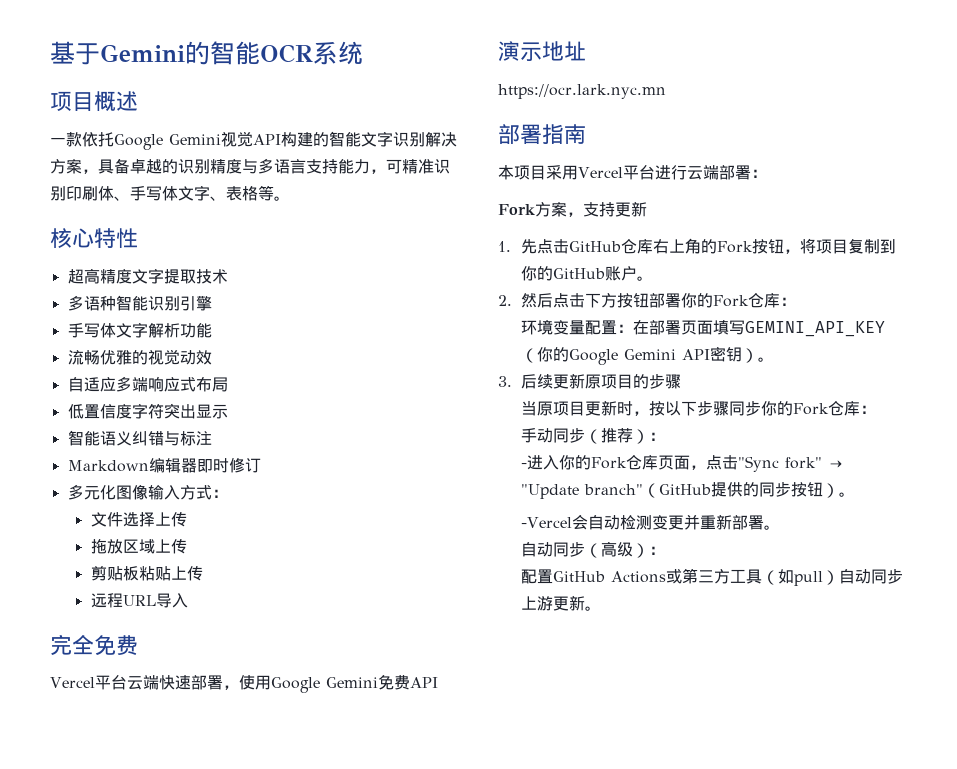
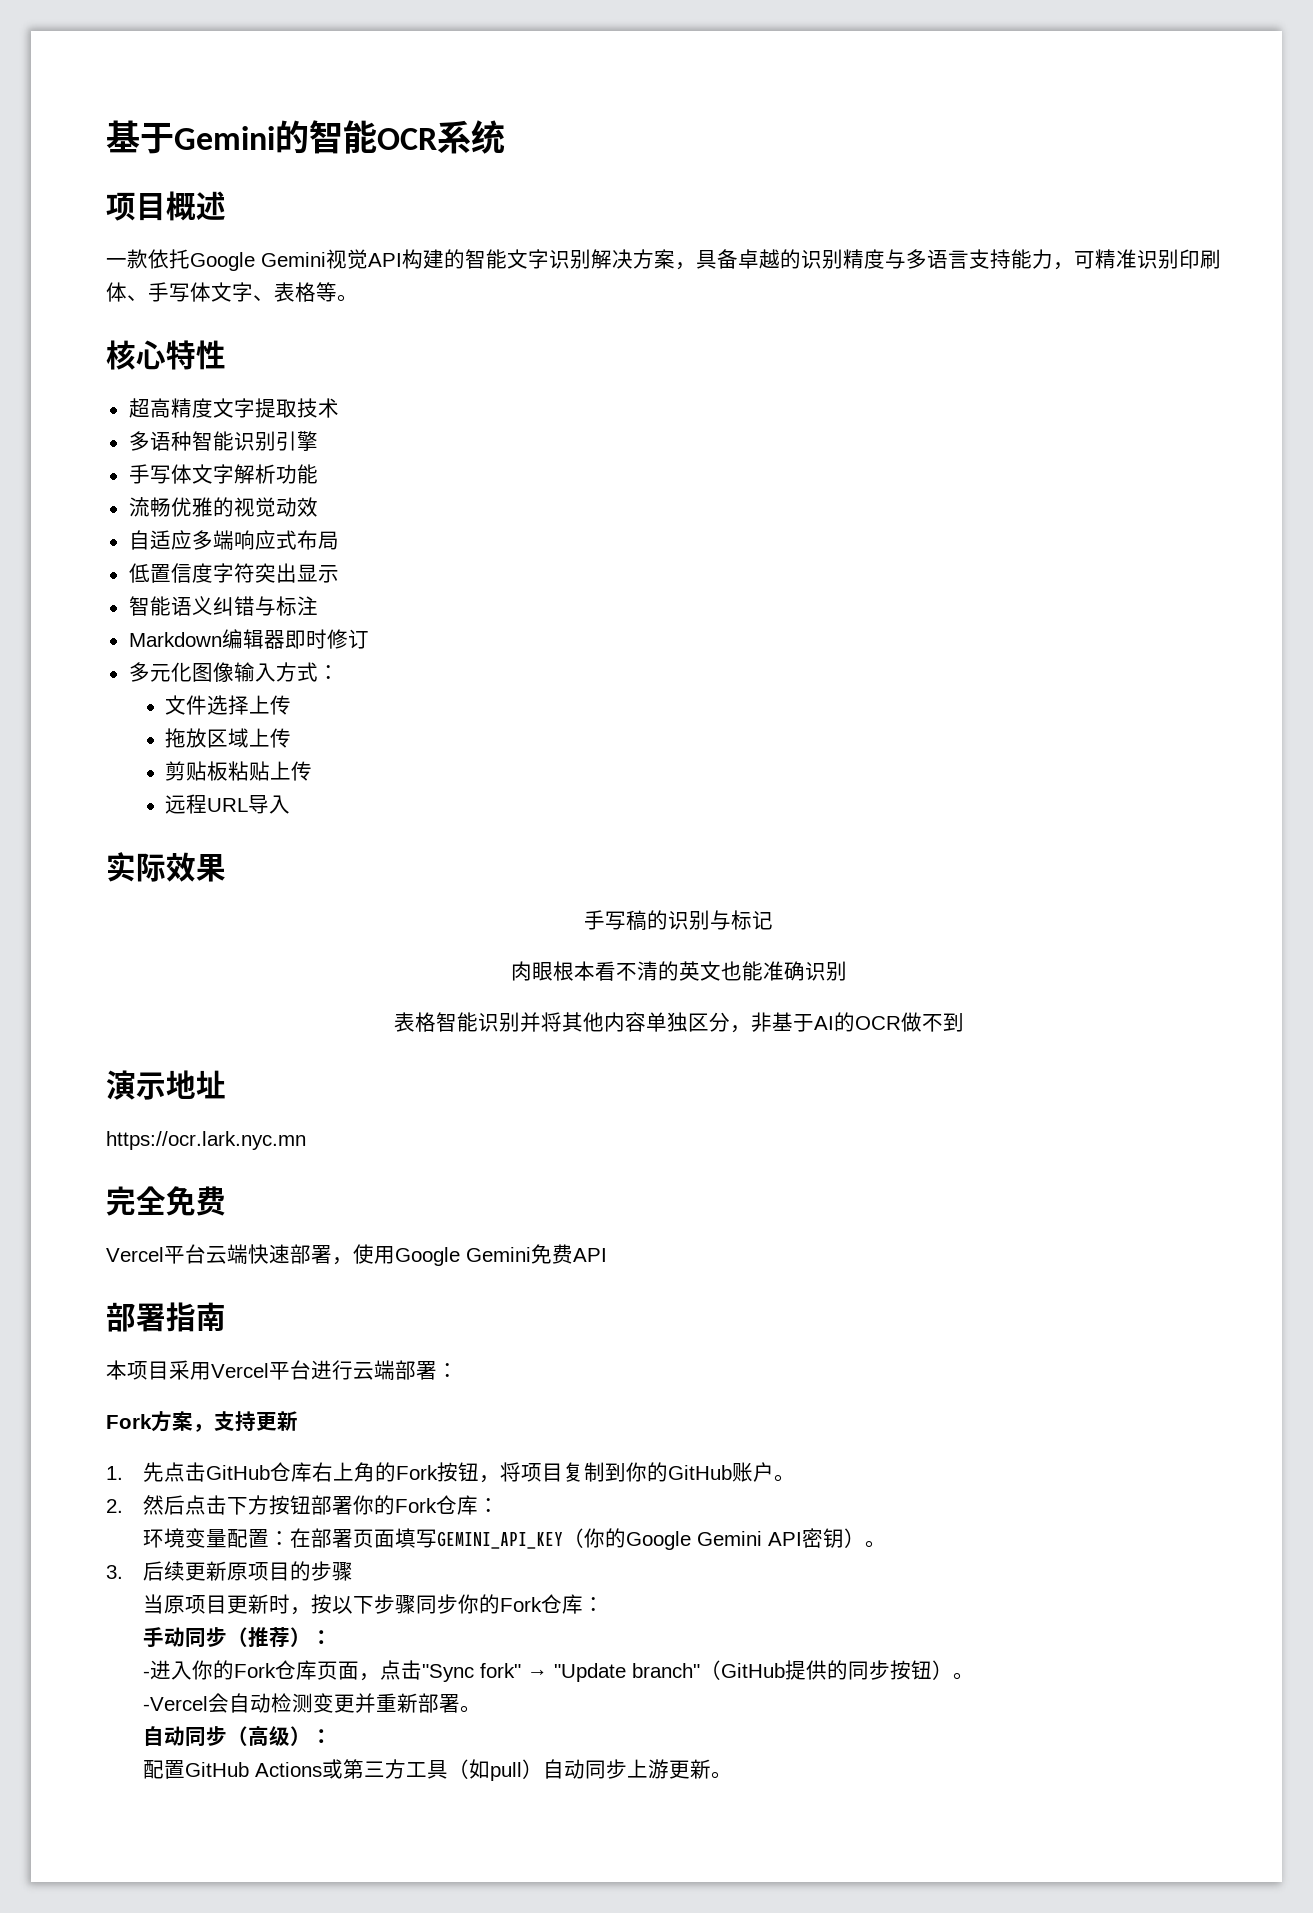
(188, 600) none -> [106,852,226,882] [584,910,773,931] [510,961,847,981] [393,1012,964,1033] [106,1070,226,1100] [106,1131,306,1150] // 实际效果 // 手写稿的识别与标记 // 肉眼根本看不清的英文也能准确识别 // 表格智能识别并将其他内容单独区分，非基于AI的OCR做不到 // 演示地址 // https://ocr.lark.nyc.mn
[498,41,586,62] [498,84,666,99] // 演示地址 // https://ocr.lark.nyc.mn -> (607, 1255) none

